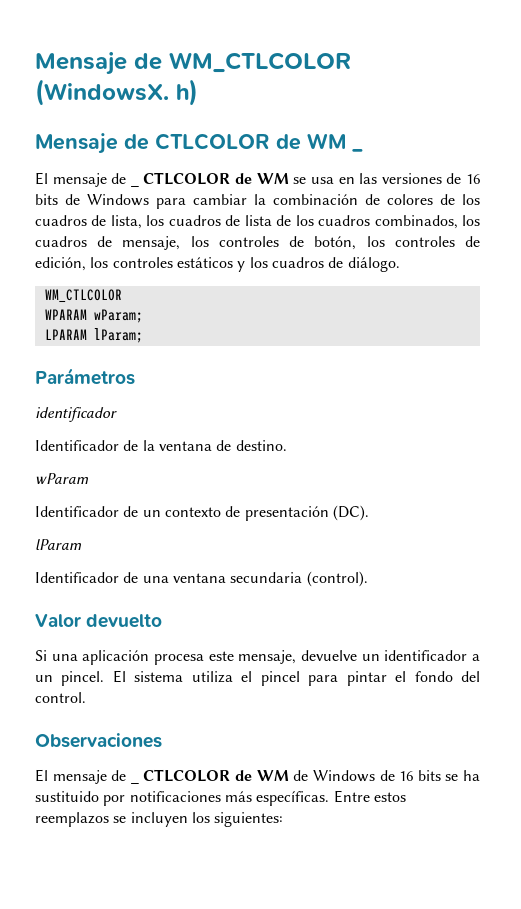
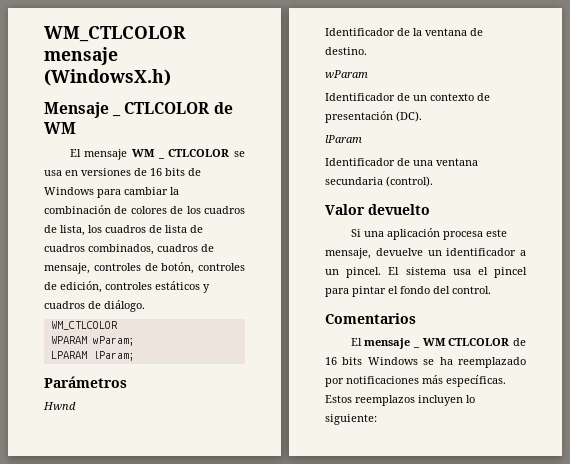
[35,52,351,75] [35,79,198,106] [35,133,346,154] [352,149,363,152] [35,172,127,187] [130,172,289,187] Mensaje de WM_CTLCOLOR (WindowsX. h) // Mensaje de CTLCOLOR de WM _ // El mensaje de _ CTLCOLOR de WM -> [44,26,186,42] [44,47,118,65] [44,69,171,86] [44,102,122,118] [124,102,233,114] [44,122,76,134] [69,149,156,160] [157,157,165,159] [168,149,230,157] WM_CTLCOLOR mensaje (WindowsX.h) // Mensaje _ CTLCOLOR de WM // El mensaje WM _ CTLCOLOR
[359,173,378,184] las -> (78, 173) none
[295,215,314,226] los -> (203, 229) none
[462,215,480,226] los -> (154, 249) none
[190,236,209,247] los -> (90, 268) none
[366,236,385,247] los -> (195, 268) none
[90,257,109,268] los -> (102, 287) none
[249,257,268,268] los -> (210, 288) none
[35,407,117,422] identificador -> [43,402,76,410] Hwnd
[191,671,233,683] utiliza -> [452,269,471,275] usa
[35,733,162,748] [35,769,127,784] [130,769,441,784] Observaciones // El mensaje de _ CTLCOLOR de WM de Windows de 16 bits -> [325,313,416,324] [350,338,421,349] [422,338,526,346] [325,357,418,365] Comentarios // El mensaje _ WM CTLCOLOR de 16 bits Windows
[35,791,99,802] sustituido -> [458,357,526,368] reemplazado
[333,790,406,803] [35,812,284,827] Entre estos reemplazos se incluyen los siguientes: -> [325,395,475,406] [325,414,377,425] Estos reemplazos incluyen lo siguiente:

